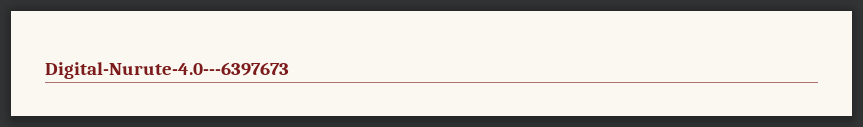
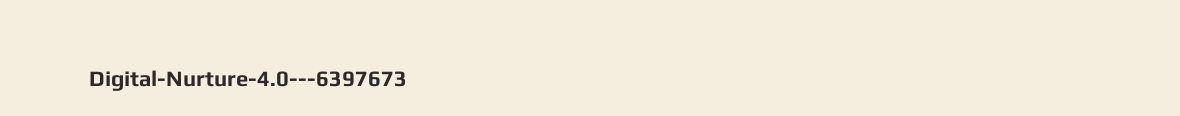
[45,62,289,79] Digital-Nurute-4.0---6397673 -> [89,70,407,91] Digital-Nurture-4.0---6397673

